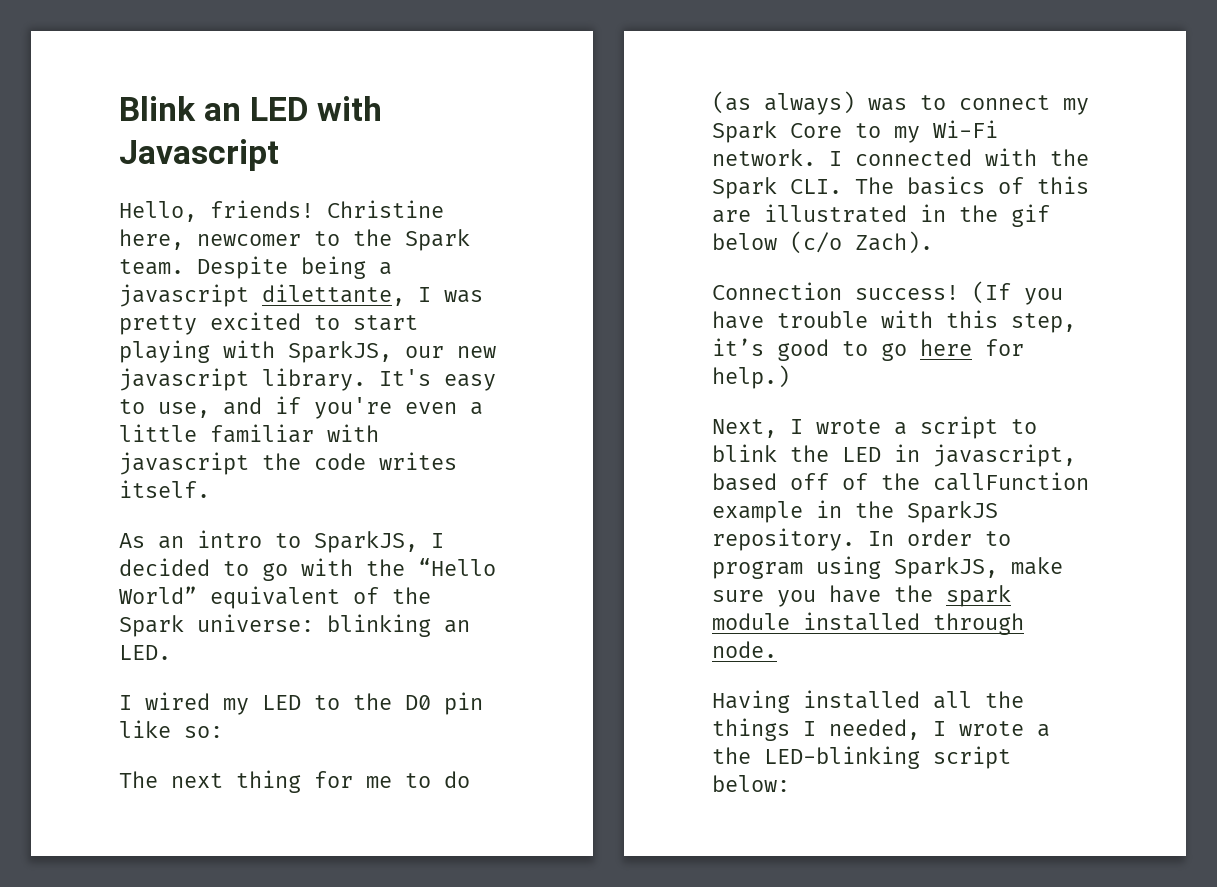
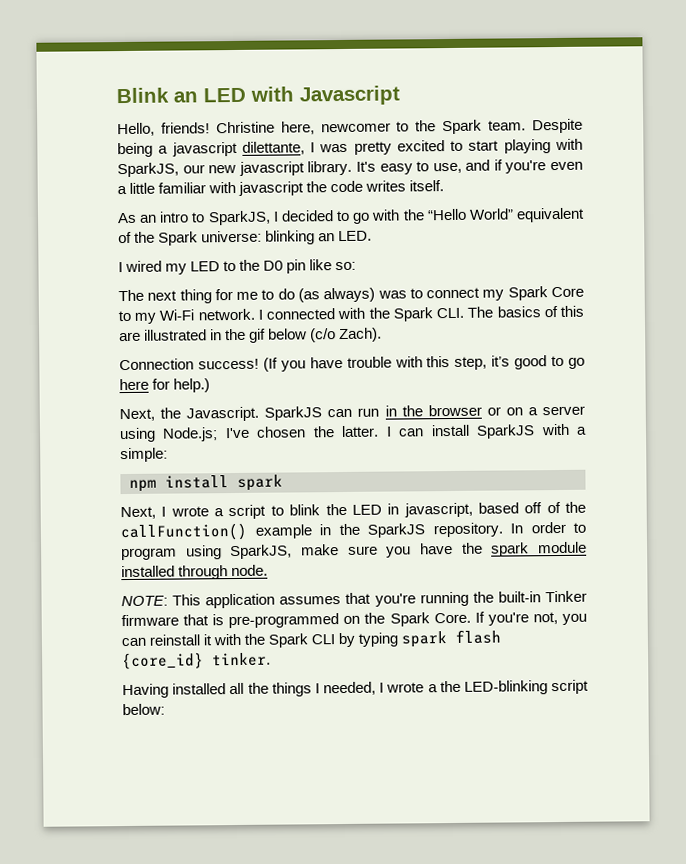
(790, 377) none -> [119,404,585,422] [119,423,587,443] [120,447,168,463] [129,474,283,492] // Next, the Javascript. SparkJS can run in the browser or on a server using Node.js; I've chosen the latter. I can install SparkJS with a simple: // npm install spark
[933,472,1089,491] callFunction -> [120,522,247,542] callFunction()
(777, 649) none -> [121,590,587,609] [121,611,587,629] [121,629,502,648] [122,652,271,670] // NOTE: This application assumes that you're running the built-in Tinker firmware that is pre-programmed on the Spark Core. If you're not, you can reinstall it with the Spark CLI by typing spark flash {core_id} tinker.

